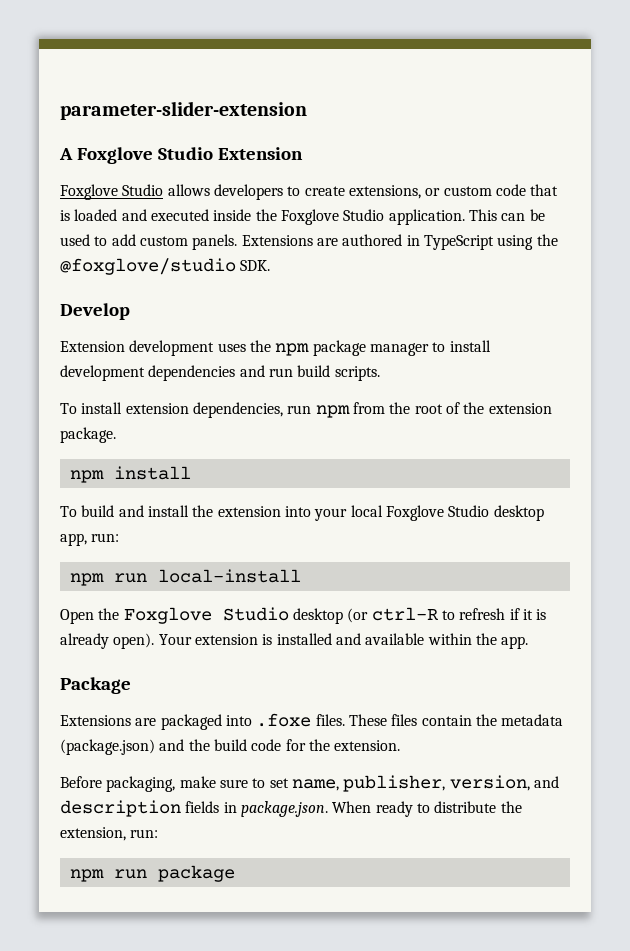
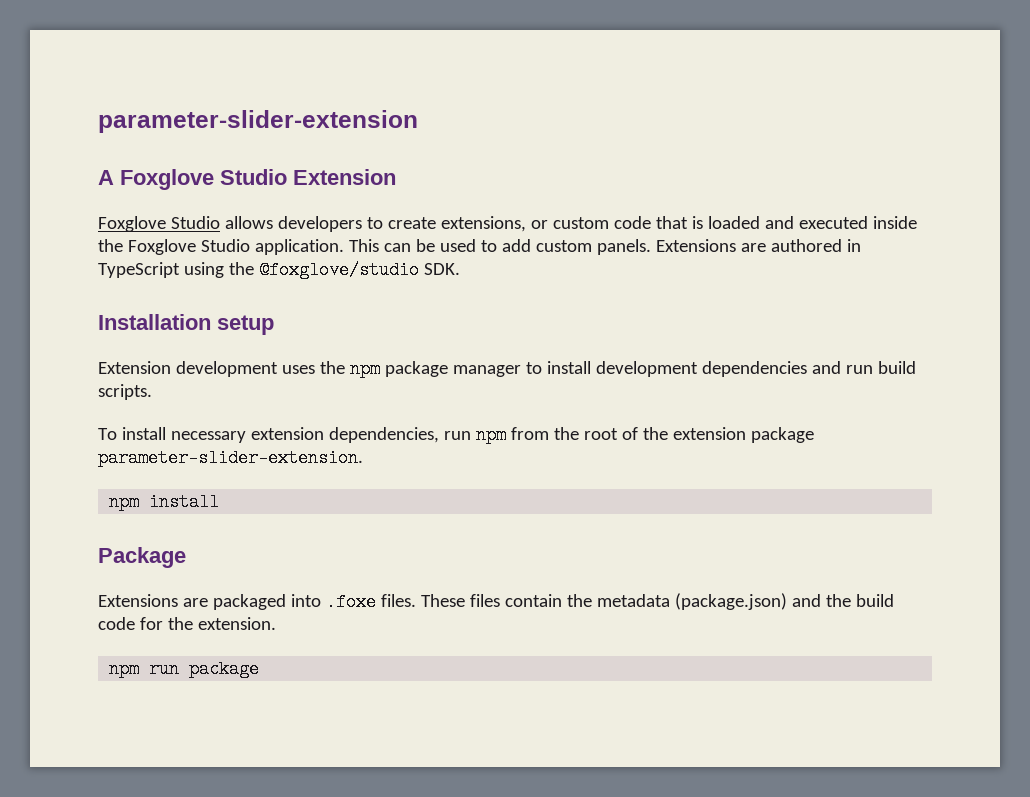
[60,303,130,320] Develop -> [98,314,274,335] Installation setup
(123, 408) none -> [170,431,246,443] necessary
[60,427,116,443] package. -> [750,427,814,443] [98,449,363,467] package parameter-slider-extension.
[60,505,544,521] [60,533,120,546] [69,569,301,586] [60,607,547,624] [60,633,529,649] // To build and install the extension into your local Foxglove Studio desktop app, run: // npm run local-install // Open the Foxglove Studio desktop (or ctrl-R to refresh if it is already open). Your extension is installed and available within the app. -> (220, 502) none
[60,775,559,792] [60,800,522,817] [60,827,159,841] // Before packaging, make sure to set name, publisher, version, and description fields in package.json. When ready to distribute the extension, run: -> (276, 623) none

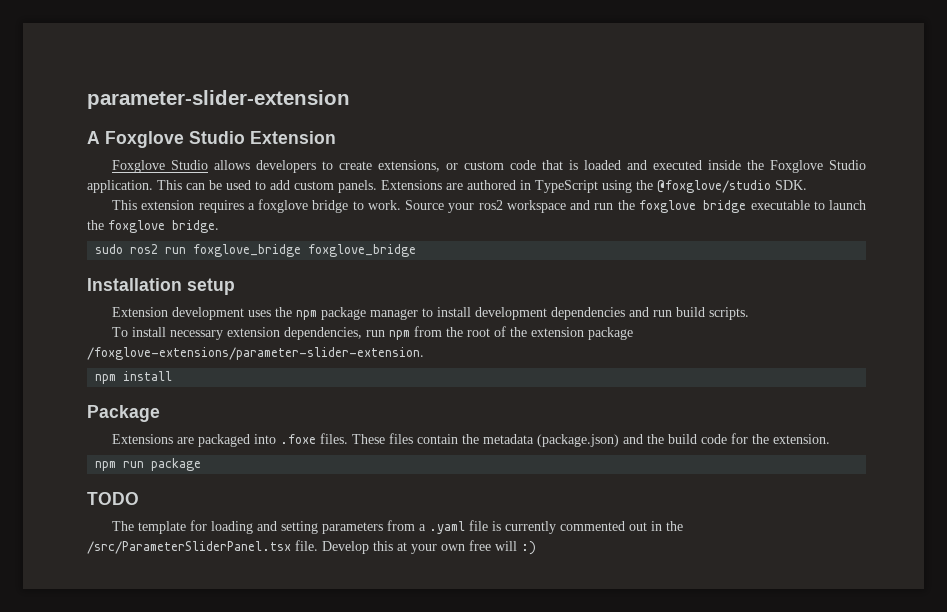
(460, 269) none -> [111,199,866,213] [87,220,219,233] [95,244,417,257] // This extension requires a foxglove bridge to work. Source your ros2 workspace and run the foxglove bridge executable to launch the foxglove bridge. // sudo ros2 run foxglove_bridge foxglove_bridge
[98,449,363,467] parameter-slider-extension. -> [87,347,424,360] /foxglove-extensions/parameter-slider-extension.
(260, 669) none -> [87,492,139,505] [111,520,683,534] [87,540,536,555] // TODO // The template for loading and setting parameters from a .yaml file is currently commented out in the /src/ParameterSliderPanel.tsx file. Develop this at your own free will :)

